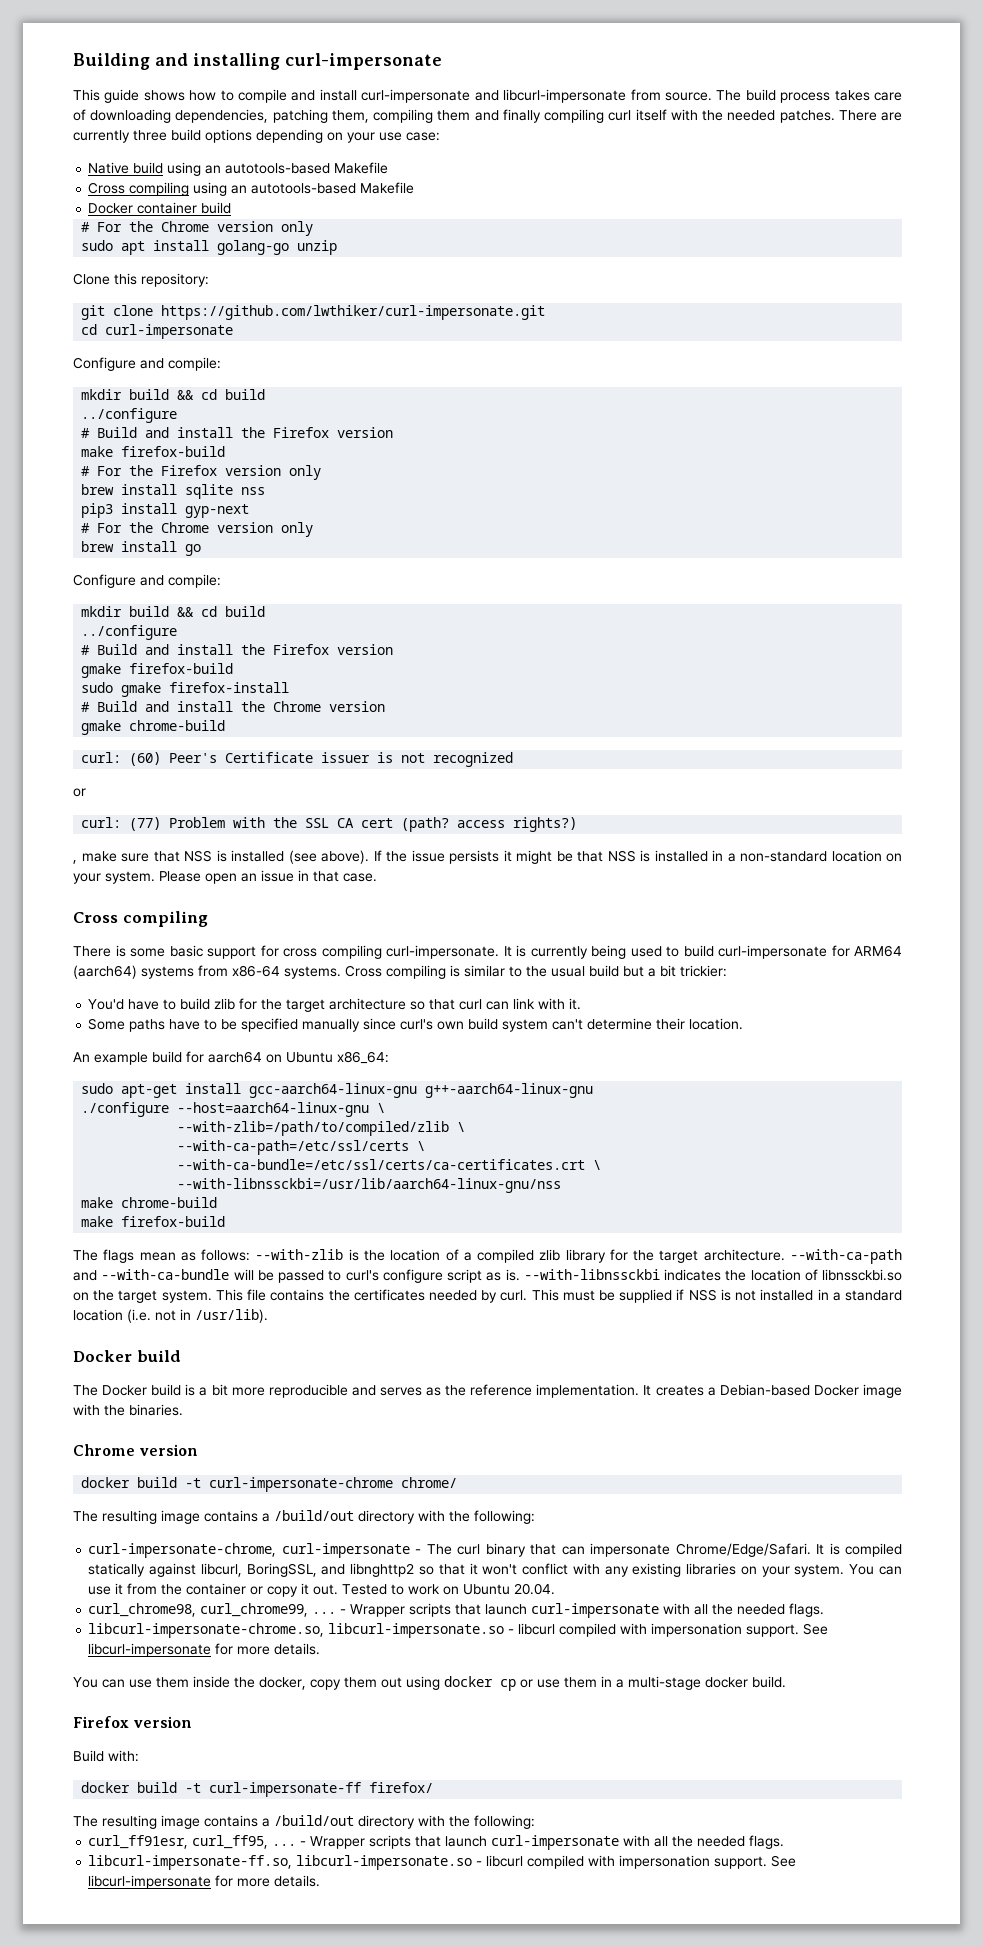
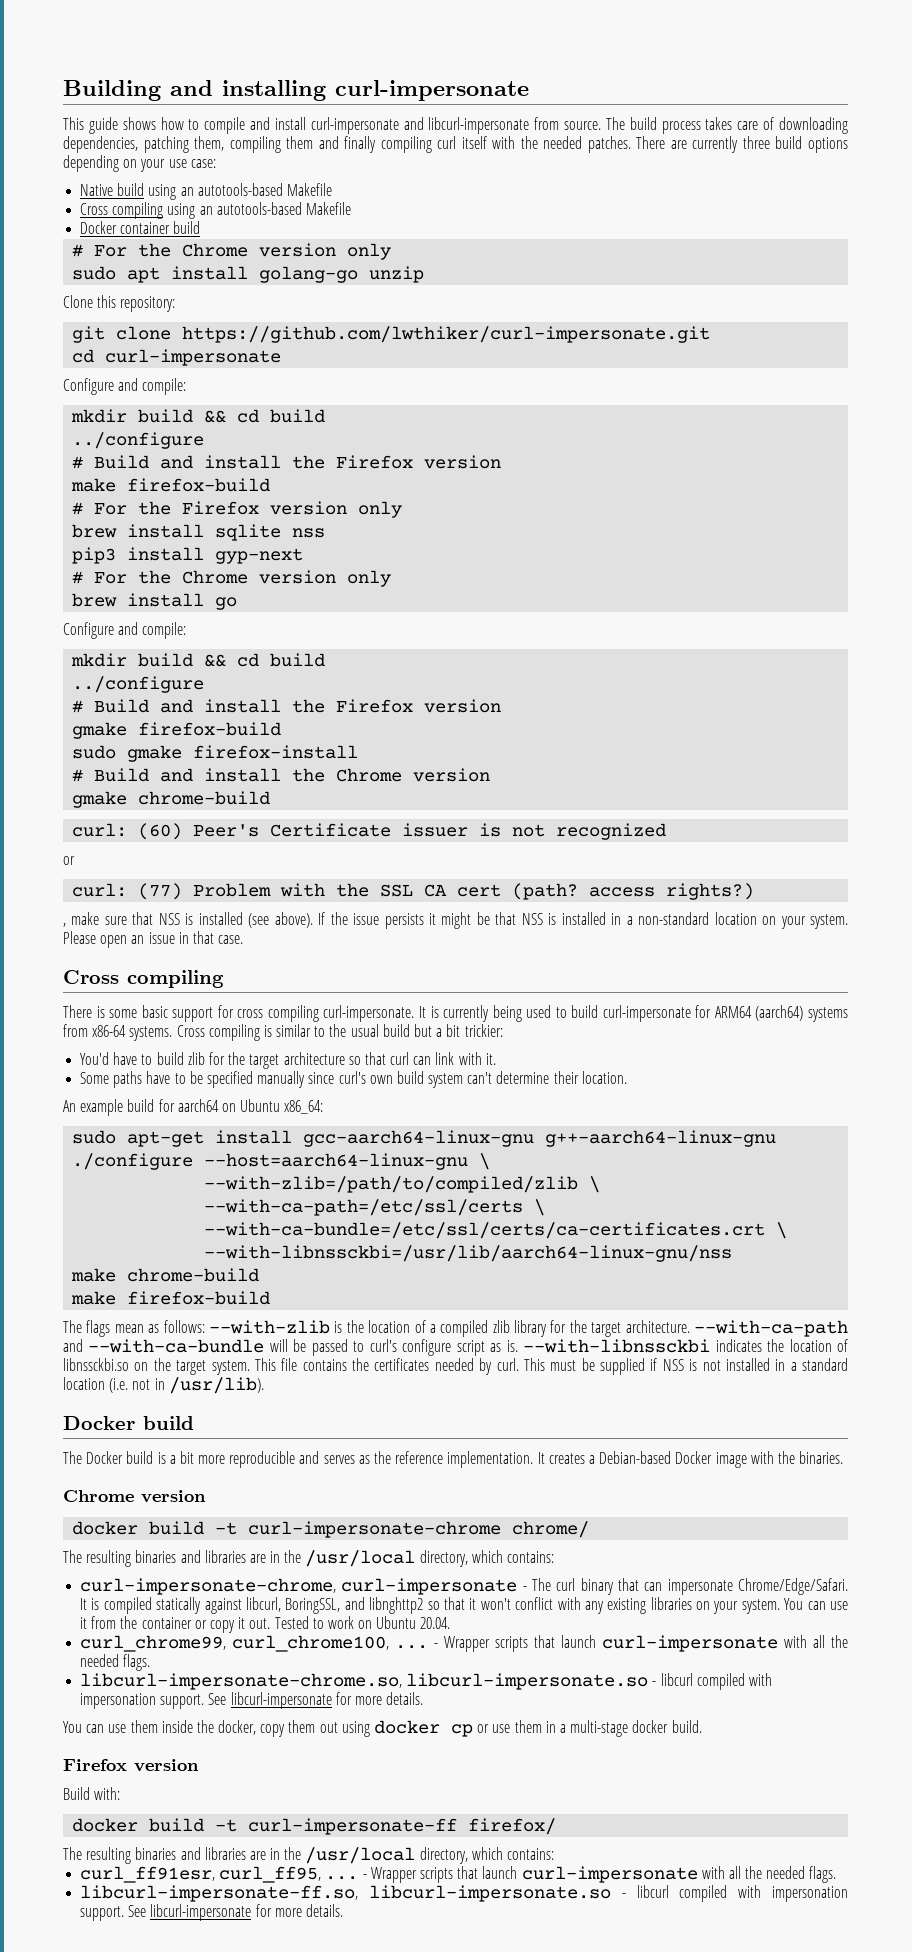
[161,1510,535,1524] image contains a /build/out directory with the following: -> [135,1550,555,1567] binaries and libraries are in the /usr/local directory, which contains:
[88,1603,309,1617] curl_chrome98, curl_chrome99, -> [80,1635,390,1652] curl_chrome99, curl_chrome100,
[161,1815,535,1829] image contains a /build/out directory with the following: -> [135,1847,555,1864] binaries and libraries are in the /usr/local directory, which contains:

